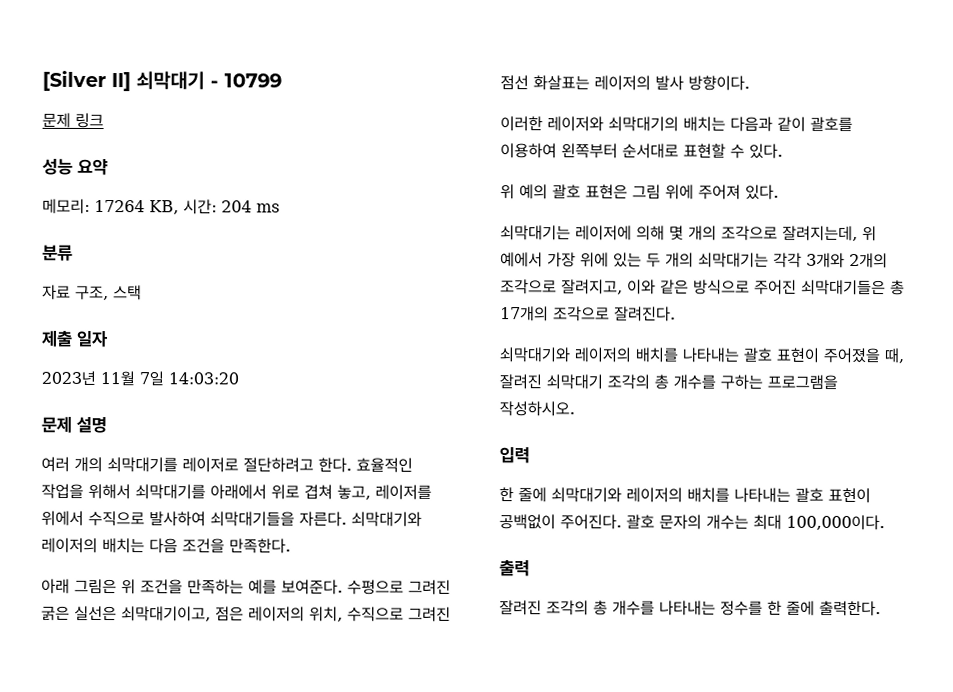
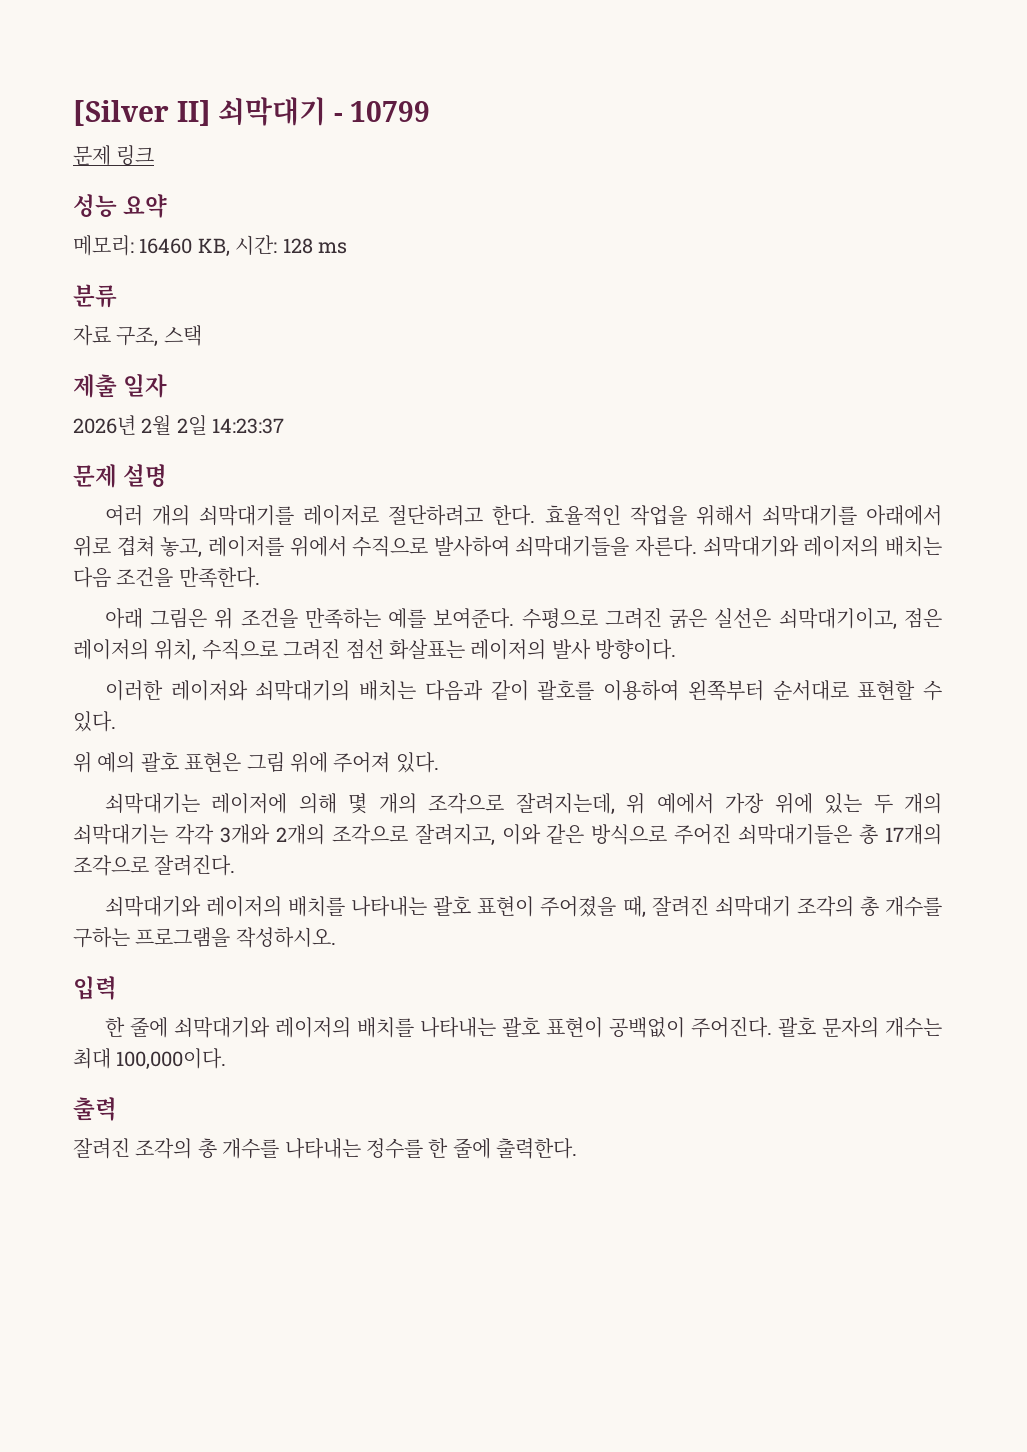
[94,199,145,213] 17264 -> [139,238,193,254] 16460
[221,200,252,213] 204 -> [282,238,313,254] 128
[41,370,239,387] 2023년 11월 7일 14:03:20 -> [73,414,285,435] 2026년 2월 2일 14:23:37

